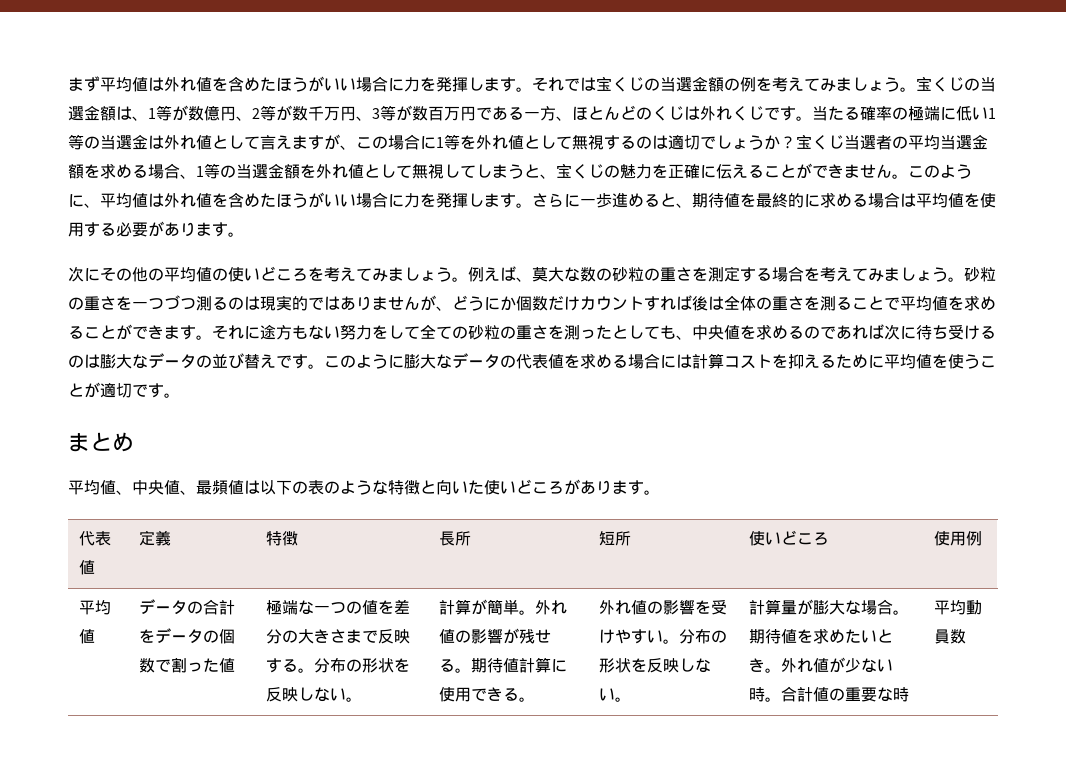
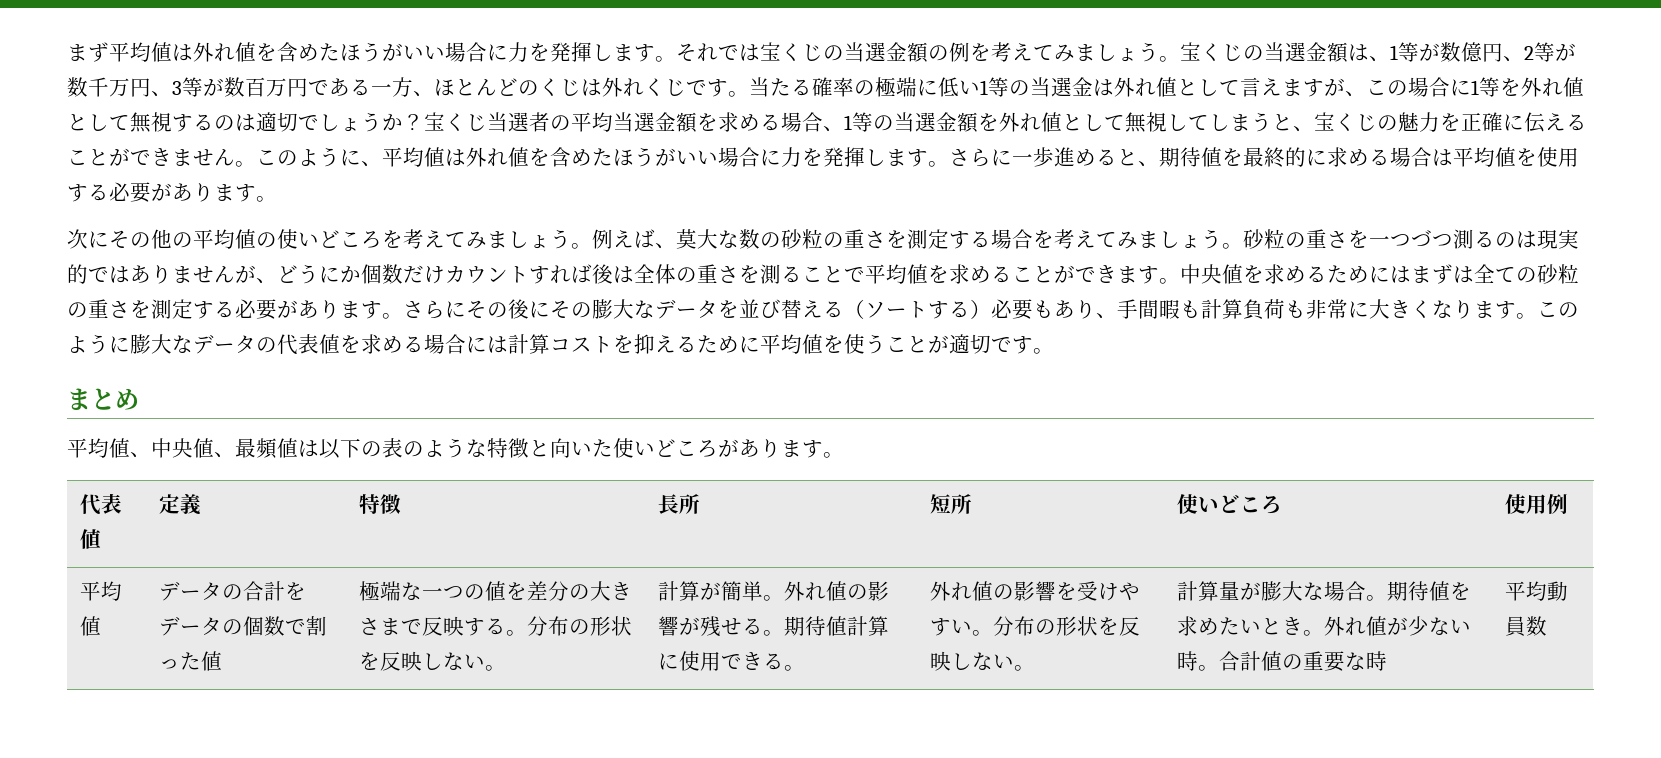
[212,324,420,340] それに途方もない努力をして -> [1180,264,1474,284] 中央値を求めるためにはまずは
[580,324,996,340] [68,353,212,369] ったとしても、中央値を求めるのであれば次に待ち受けるのは膨大なデータの -> [172,299,739,320] 定する必要があります。さらにその後にその膨大なデータを
[276,355,292,368] で -> [823,299,1495,320] る（ソートする）必要もあり、手間暇も計算負荷も非常に大きくなりま

